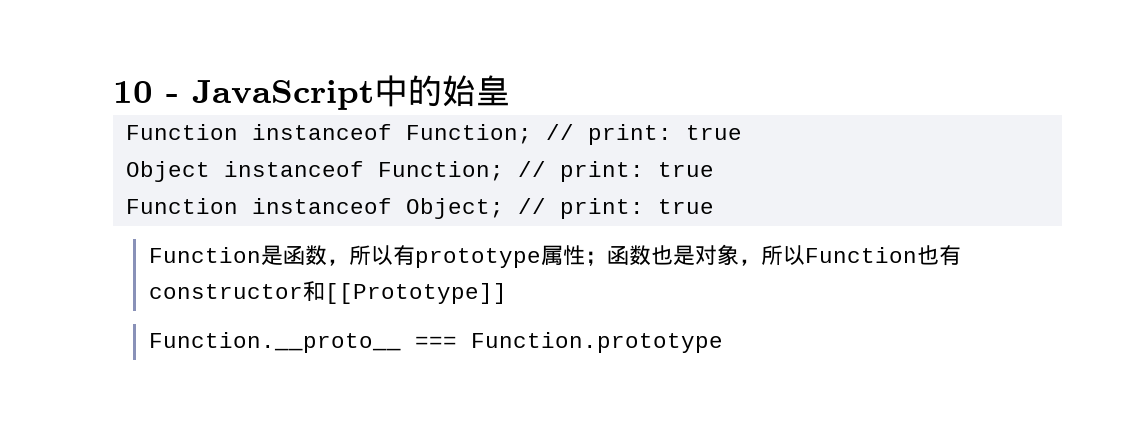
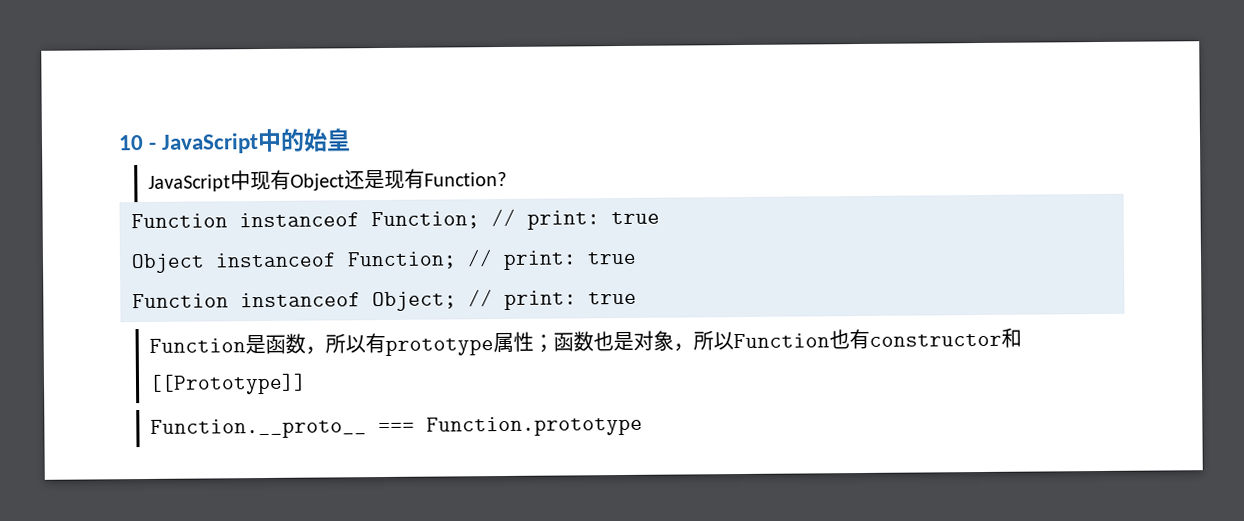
(510, 90) none -> [147,168,507,192] // JavaScript中现有Object还是现有Function?

